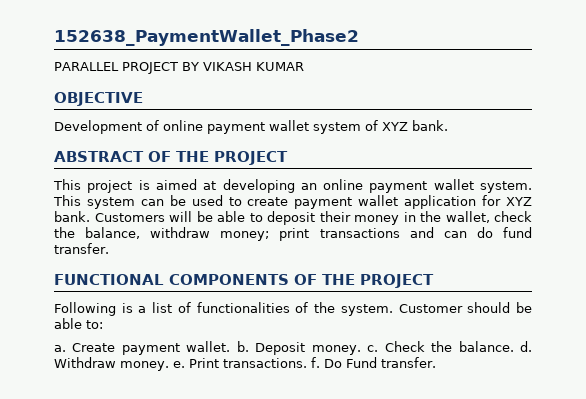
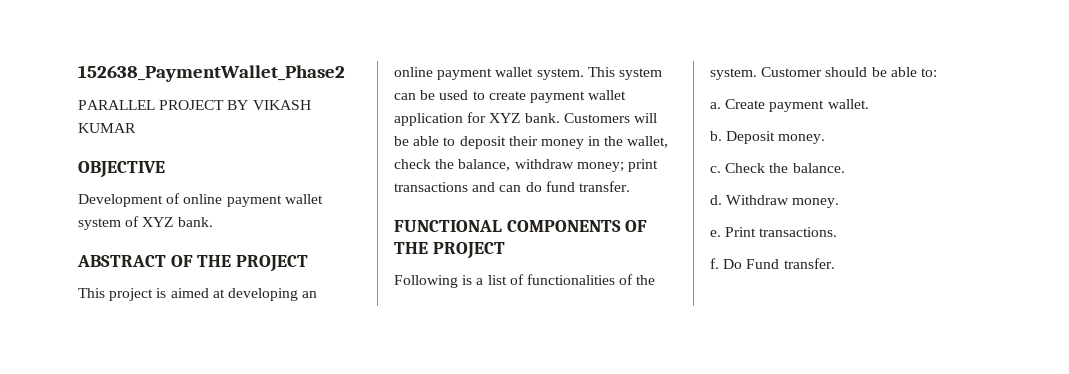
(231, 346) none -> (869, 104) //
(361, 350) none -> (826, 139) //
(514, 346) none -> (845, 168) //
(169, 366) none -> (840, 203) //
(307, 363) none -> (838, 232) //

